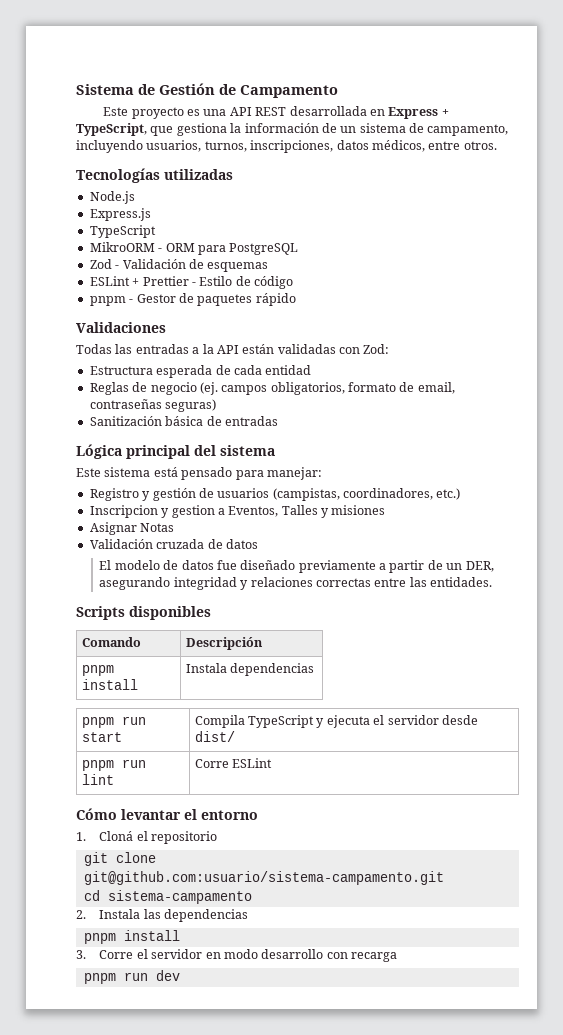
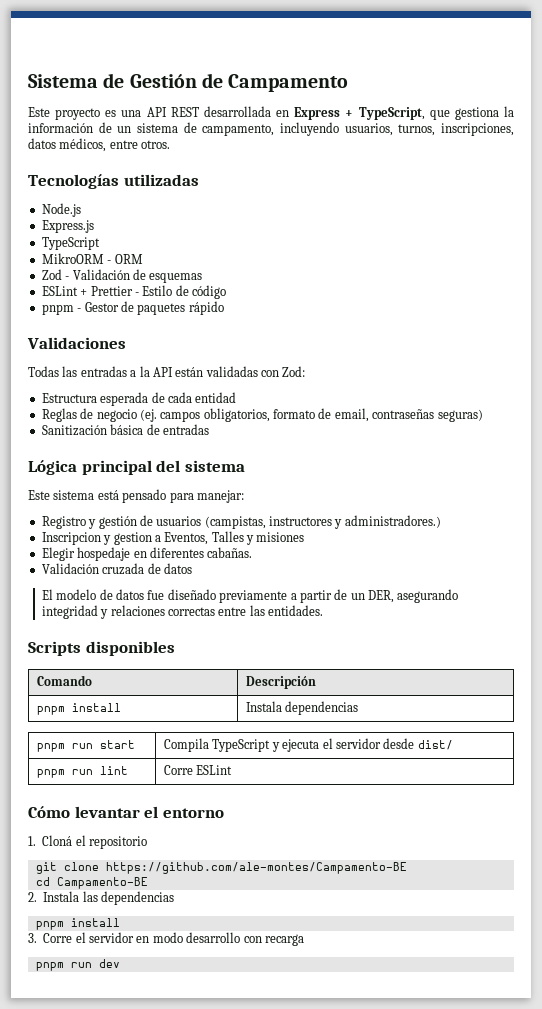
[197,243,299,255] para PostgreSQL -> (143, 259) none
[343,488,461,500] coordinadores, etc.) -> [269,515,441,529] instructores y administradores.)
[89,522,175,535] Asignar Notas -> [41,547,253,561] Elegir hospedaje en diferentes cabañas.
[83,871,444,885] git@github.com:usuario/sistema-campamento.git -> [105,862,407,874] https://github.com/ale-montes/Campamento-BE
[107,890,252,904] sistema-campamento -> [56,877,148,889] Campamento-BE

